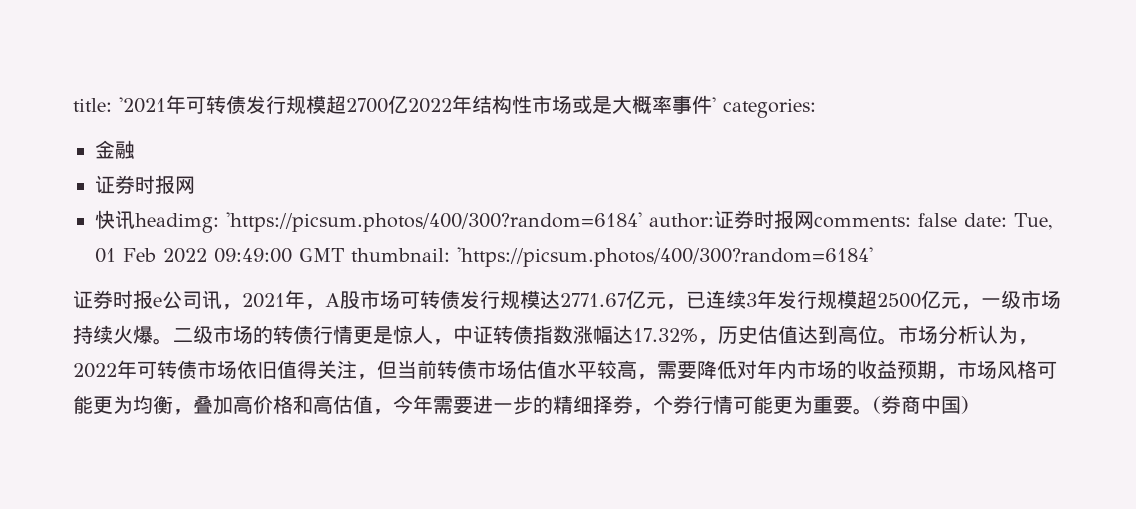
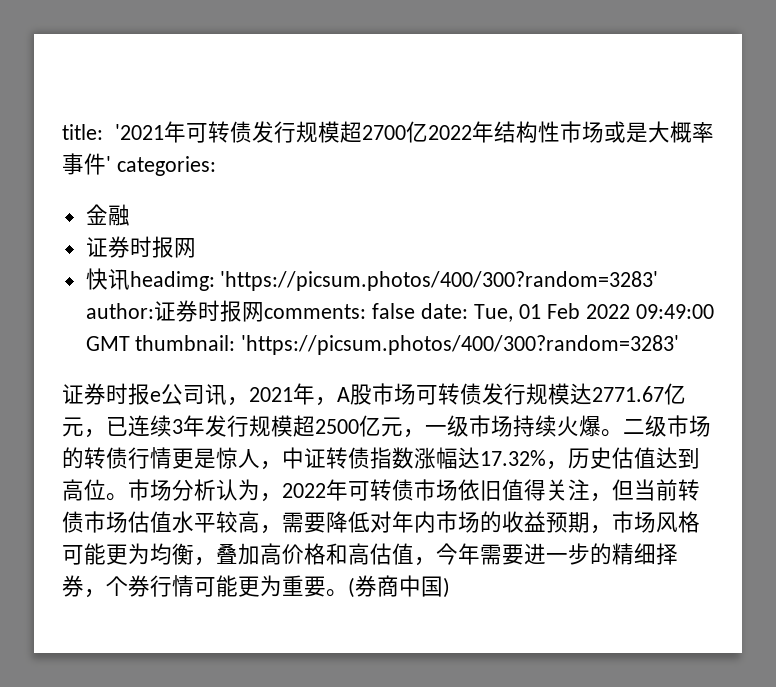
[226,212,642,232] 'https://picsum.photos/400/300?random=6184' -> [220,271,659,291] 'https://picsum.photos/400/300?random=3283'
[457,247,873,267] 'https://picsum.photos/400/300?random=6184' -> [241,335,680,355] 'https://picsum.photos/400/300?random=3283'

